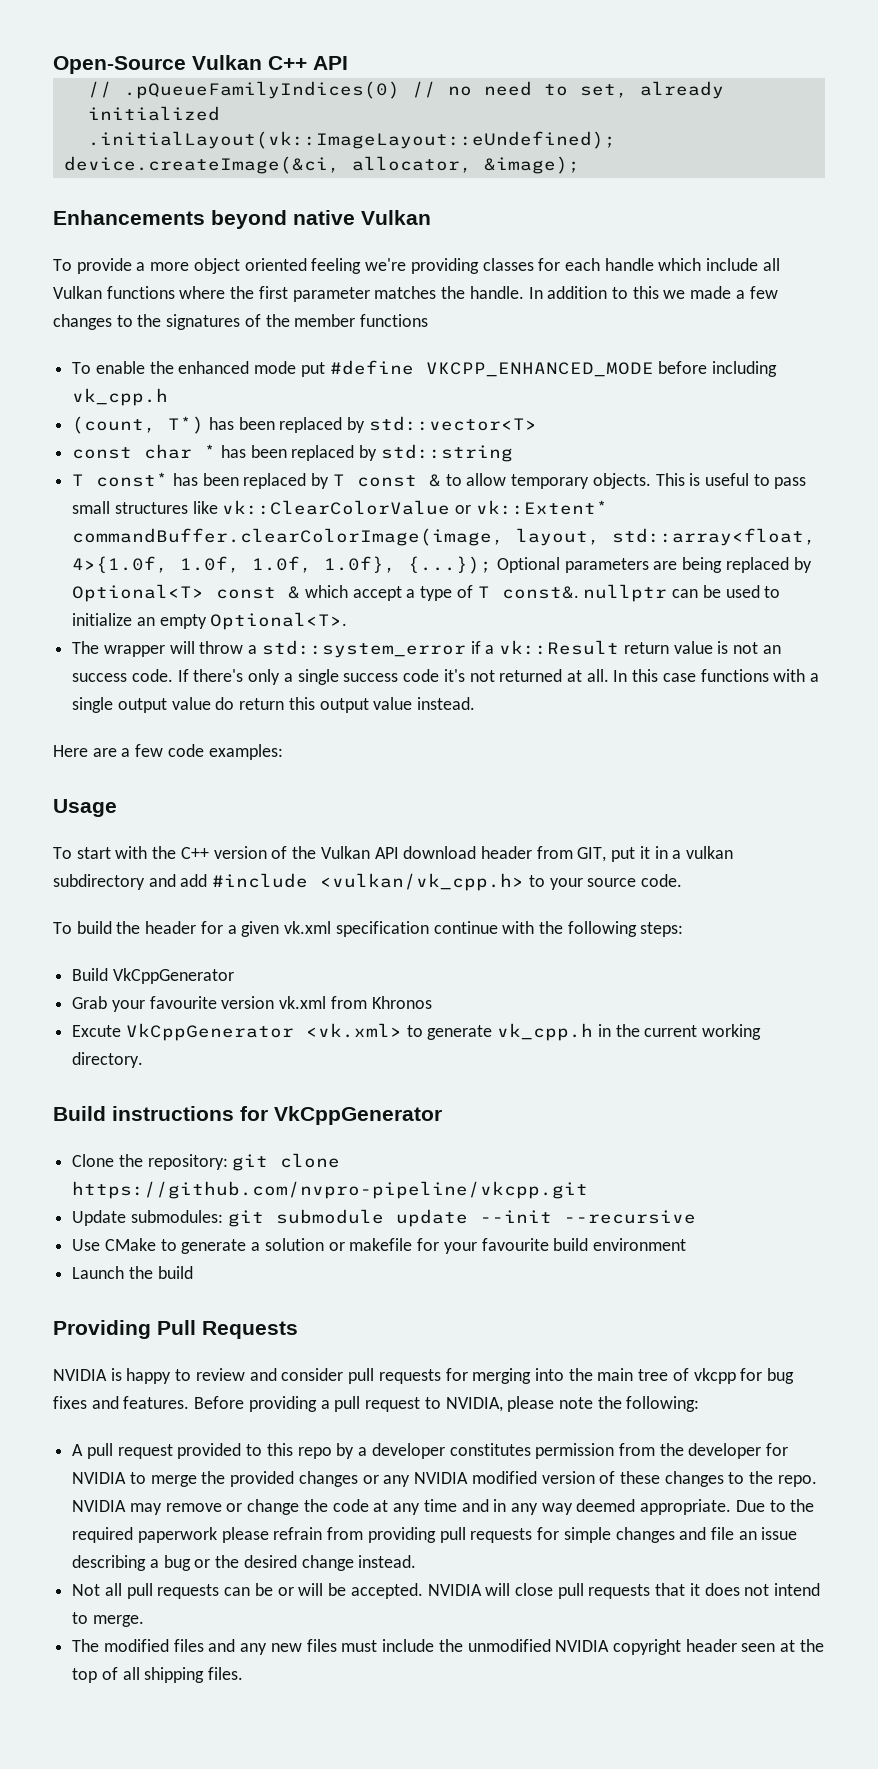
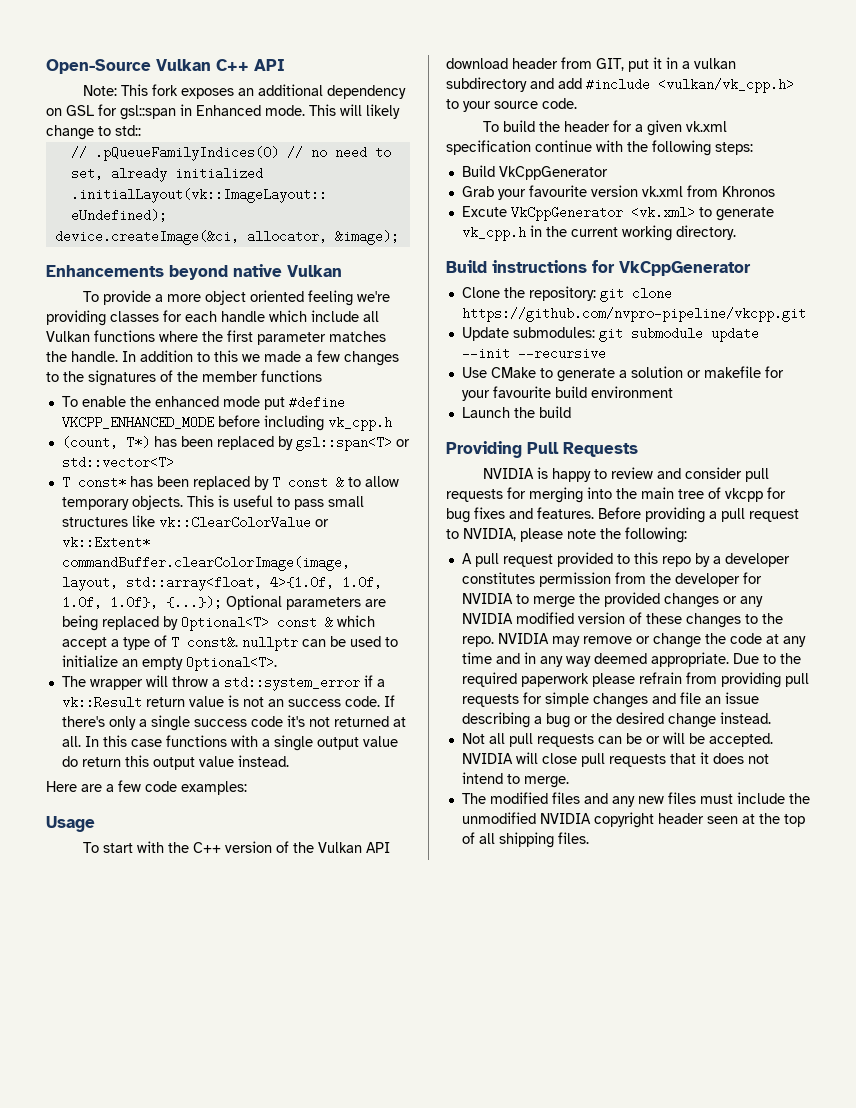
(348, 63) none -> [83,84,407,99] [46,104,400,120] [46,125,141,140] // Note: This fork exposes an additional dependency on GSL for gsl::span in Enhanced mode. This will likely change to std::
(366, 425) none -> [295,436,410,451] gsl::span<T> or
[72,444,513,462] // const char * has been replaced by std::string -> (174, 462) none

